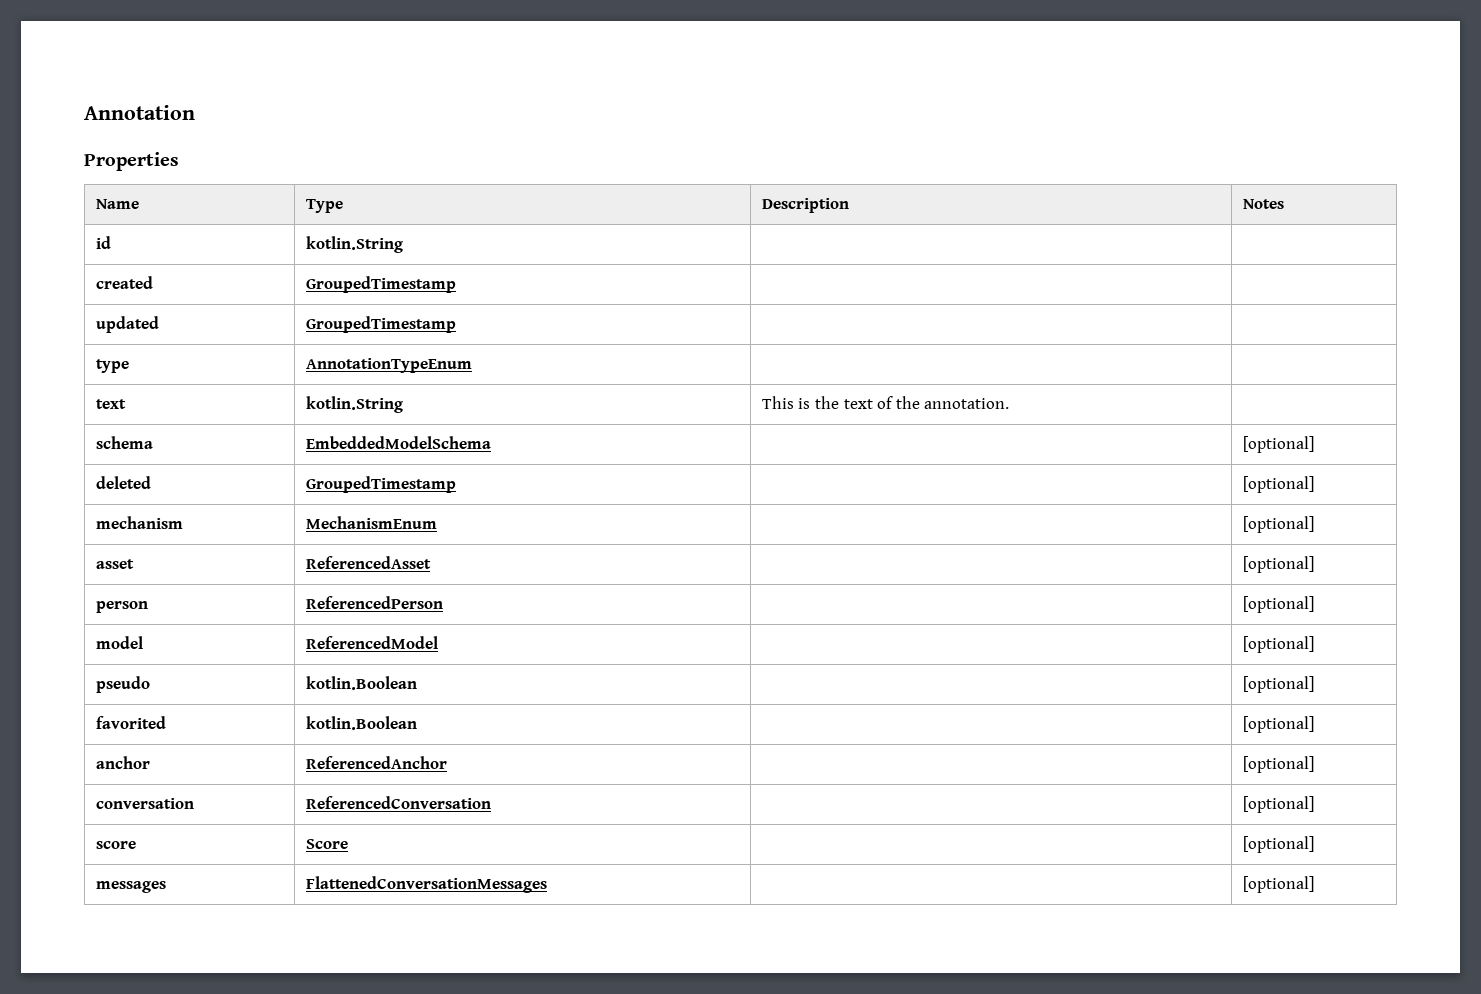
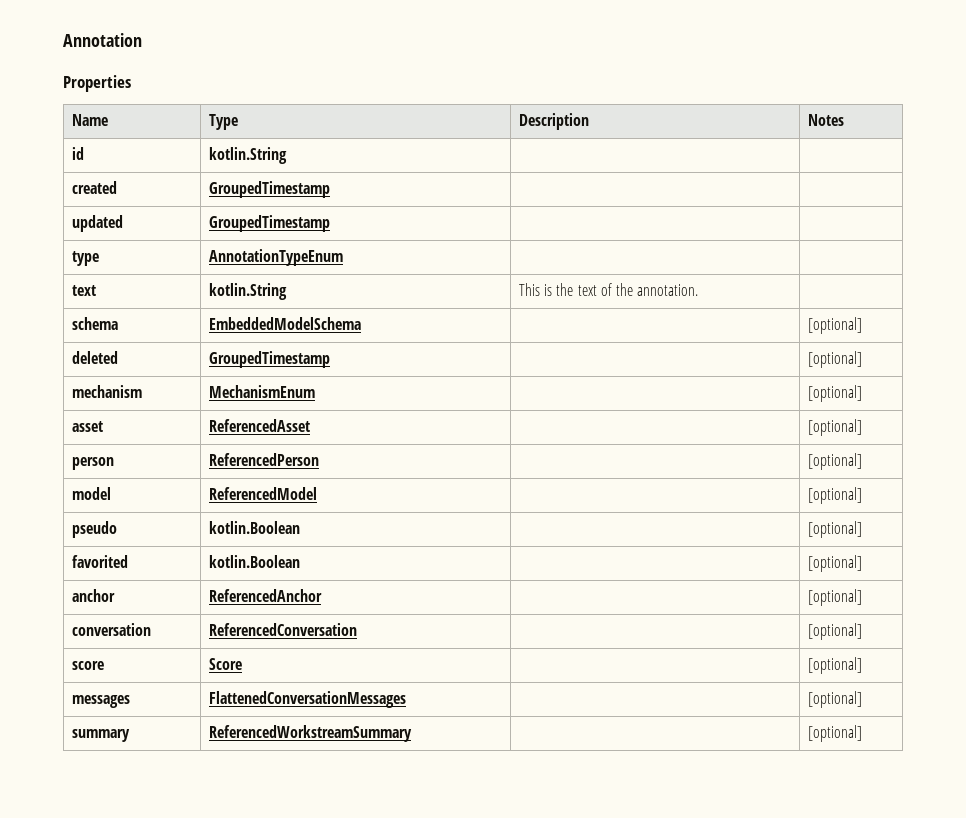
(1314, 884) none -> [72,729,131,742] [209,725,413,742] [808,725,863,742] // summary | ReferencedWorkstreamSummary | | [optional]

